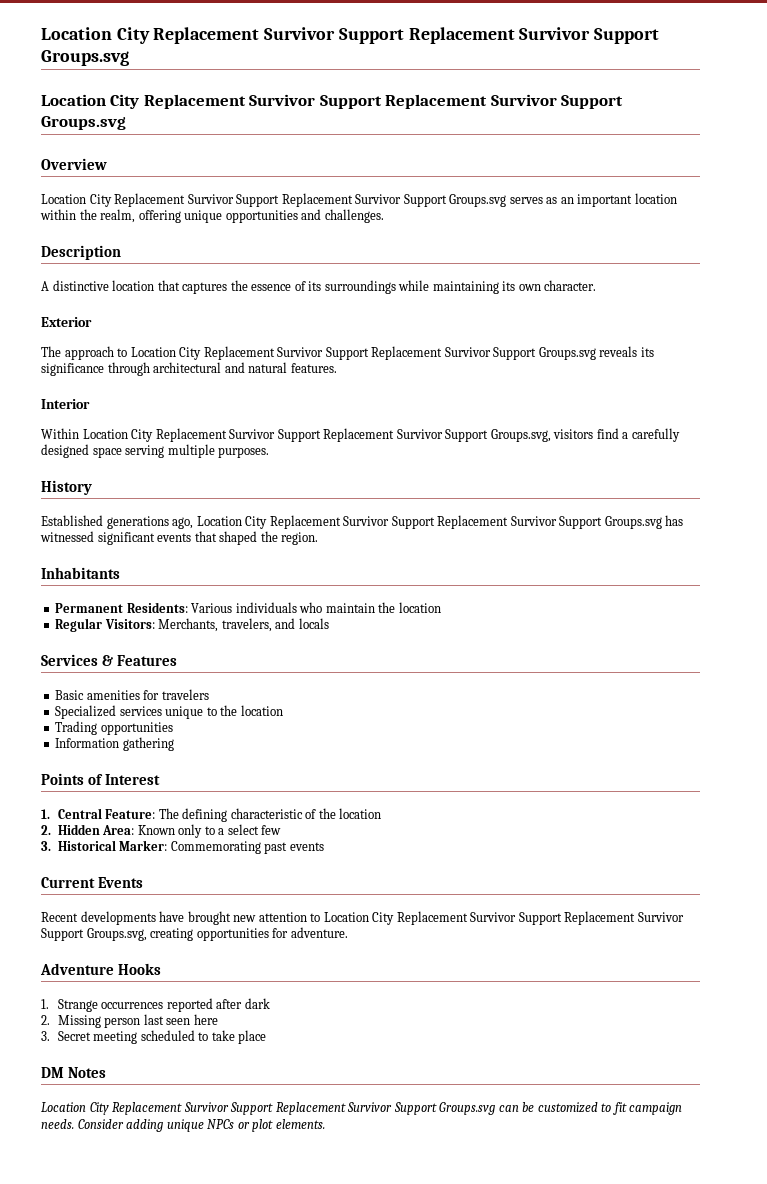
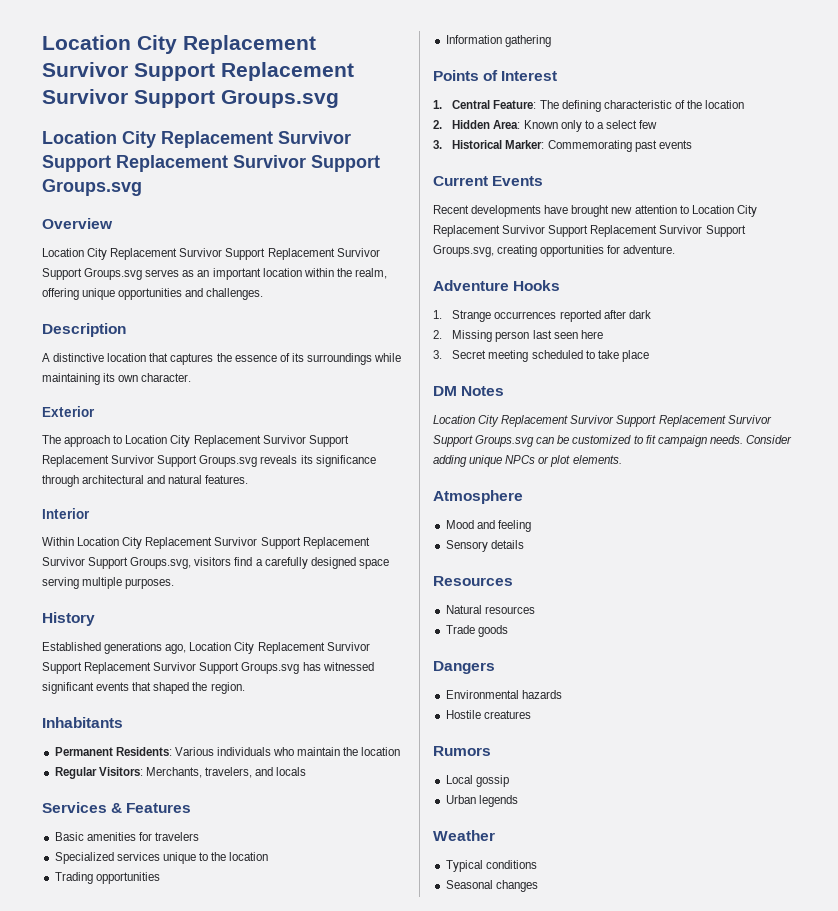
(325, 1124) none -> [433,490,523,504] [445,520,531,532] [445,540,524,552] [433,576,513,586] [445,605,535,614] [445,625,508,637] [433,661,495,674] [445,690,562,699] [445,710,531,719] [433,746,491,756] [445,775,509,787] [445,795,518,807] [433,830,495,841] [445,860,537,872] [445,880,538,892] // Atmosphere // Mood and feeling // Sensory details // Resources // Natural resources // Trade goods // Dangers // Environmental hazards // Hostile creatures // Rumors // Local gossip // Urban legends // Weather // Typical conditions // Seasonal changes

